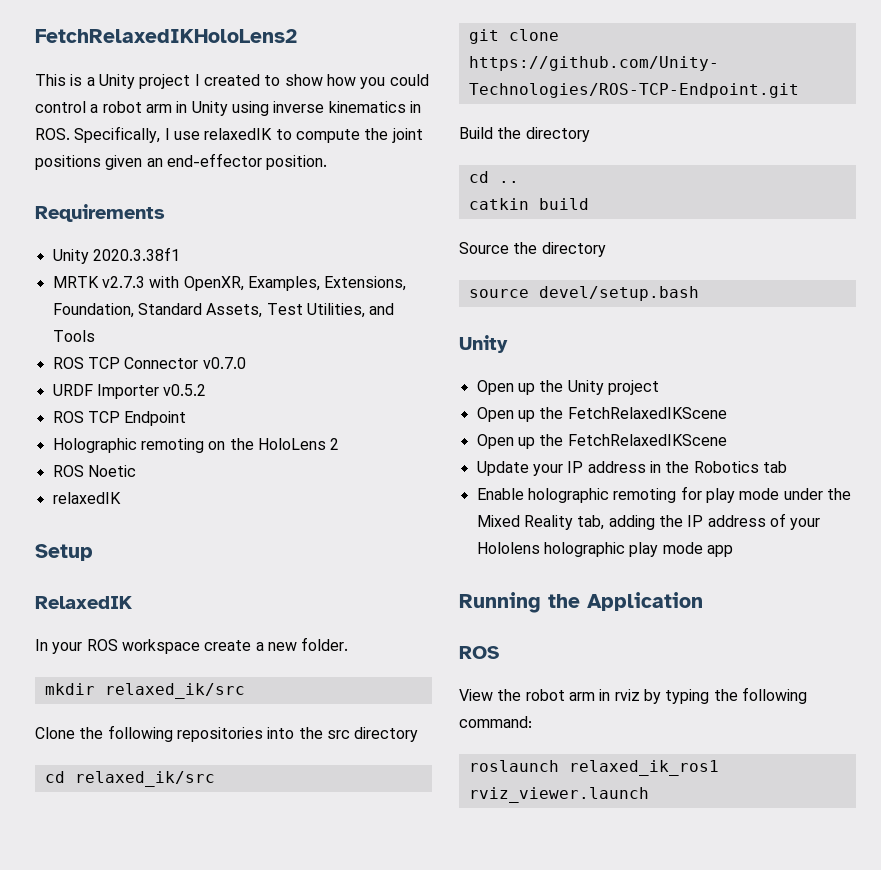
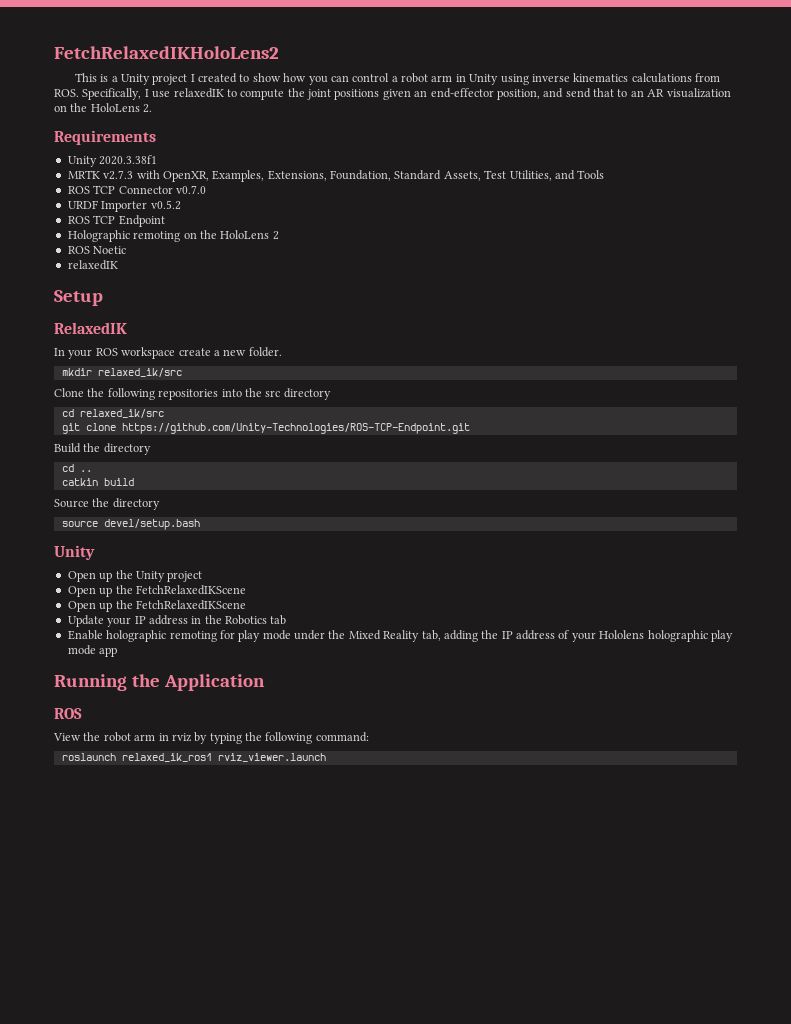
[389,74,429,86] could -> [330,75,349,82] can
[409,101,421,113] in -> [631,73,721,83] calculations from
[266,155,328,170] position. -> [496,88,731,100] [54,103,153,113] position, and send that to an AR visualization on the HoloLens 2.

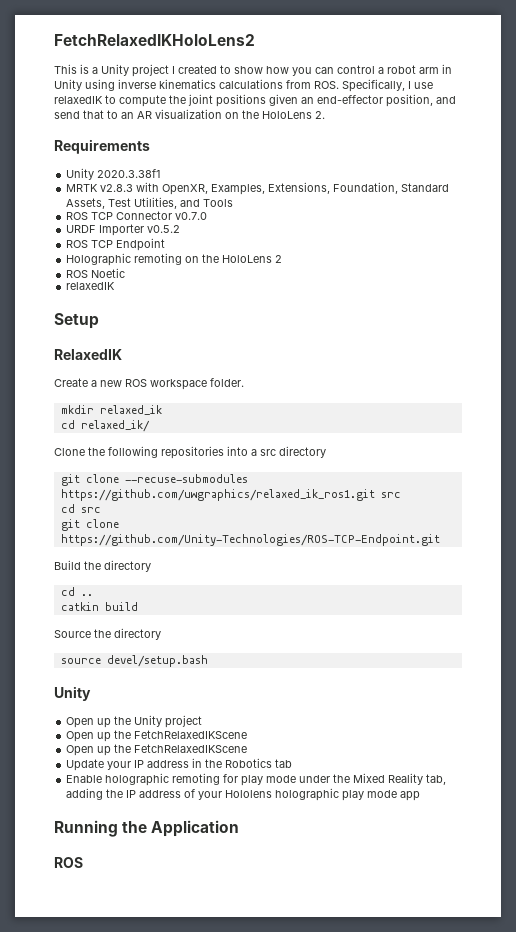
[103,170,134,180] v2.7.3 -> [100,184,134,192] v2.8.3
[54,347,247,359] In your ROS workspace create a new -> [54,378,207,390] Create a new ROS workspace
[97,368,182,377] relaxed_ik/src -> [99,405,162,415] [60,420,150,432] relaxed_ik // cd relaxed_ik/
[244,388,262,397] the -> [251,449,257,456] a
[61,409,164,418] // cd relaxed_ik/src -> [60,474,248,486] [60,489,401,501] [60,504,101,513] // git clone --recuse-submodules https://github.com/uwgraphics/relaxed_ik_ros1.git src // cd src
[53,732,369,744] [61,753,326,762] // View the robot arm in rviz by typing the following command: // roslaunch relaxed_ik_ros1 rviz_viewer.launch -> (83, 862) none

